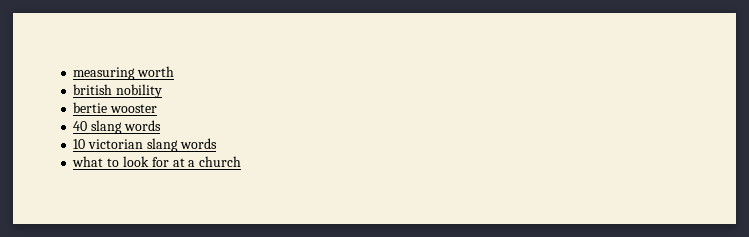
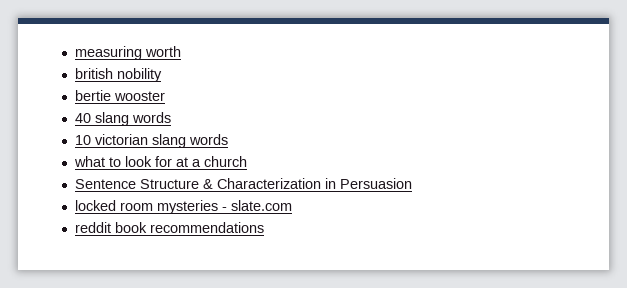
(242, 161) none -> [74,178,412,189] [74,200,292,214] [74,222,264,233] // Sentence Structure & Characterization in Persuasion // locked room mysteries - slate.com // reddit book recommendations

